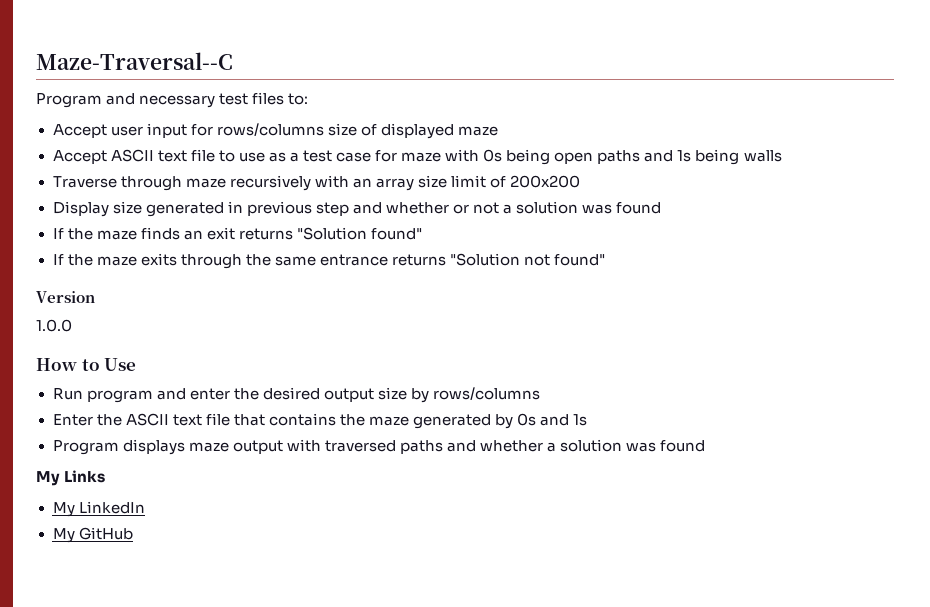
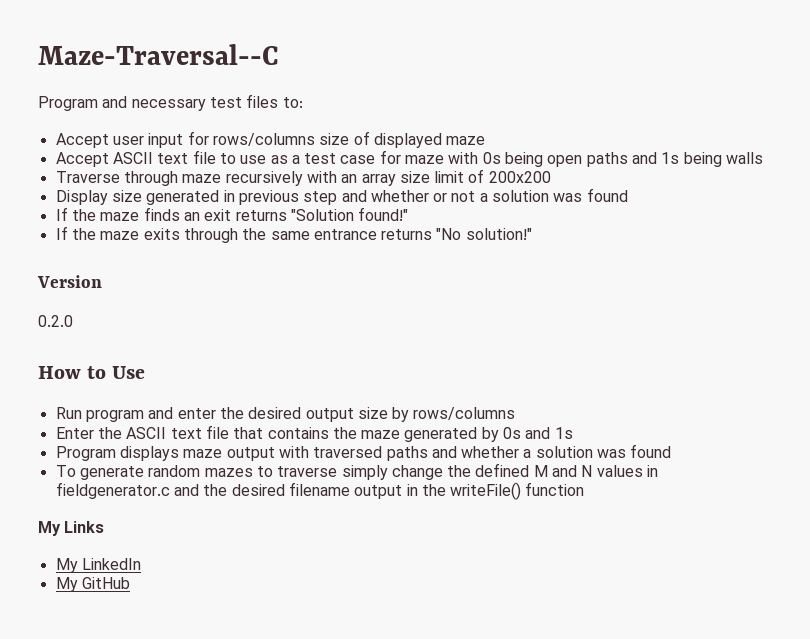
[370,228,422,240] found" -> [358,207,409,221] found!"
[449,253,606,266] "Solution not found" -> [436,228,532,240] "No solution!"
[36,319,72,332] 1.0.0 -> [38,315,73,327] 0.2.0
(706, 446) none -> [55,463,659,480] [55,482,585,500] // To generate random mazes to traverse simply change the defined M and N values in fieldgenerator.c and the desired filename output in the writeFile() function

